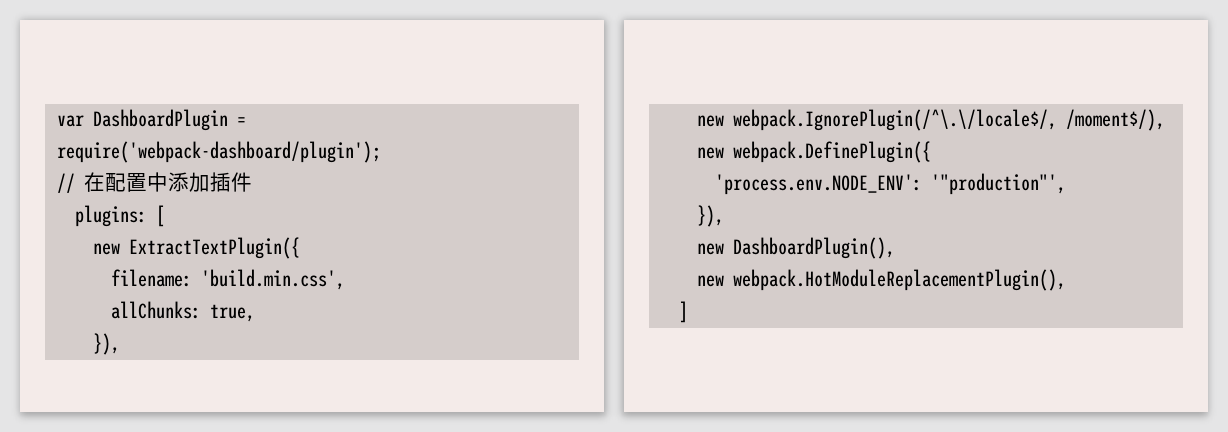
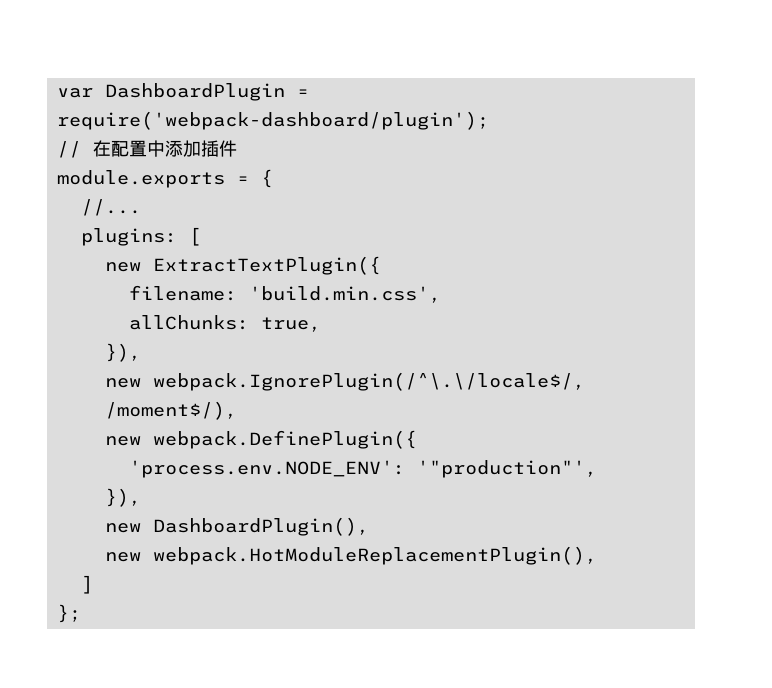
(252, 182) none -> [57,169,274,188] [81,199,142,216] // module.exports = { // //...
(688, 312) none -> [57,604,82,623] // };

